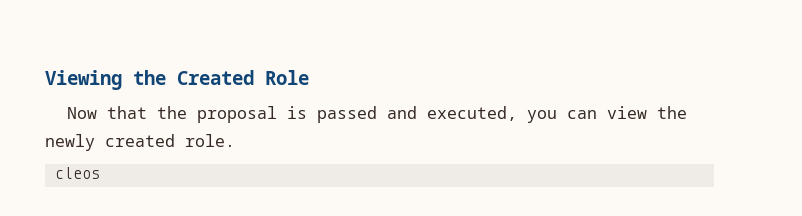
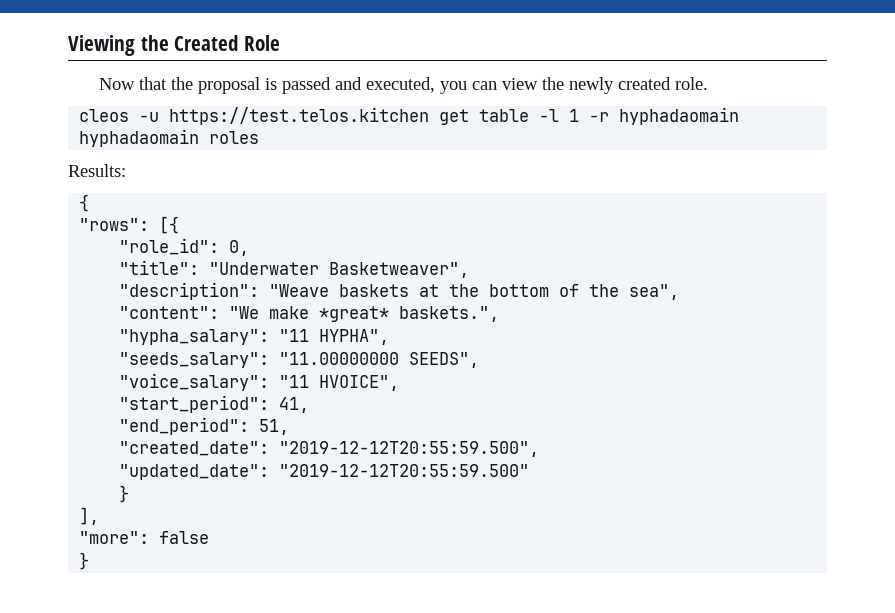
(100, 173) none -> [139,107,740,125] [79,129,260,147] [68,164,126,177] [79,194,90,212] [79,216,180,234] [119,238,250,256] [119,260,470,278] [119,282,680,300] [119,306,500,322] [119,329,390,345] [119,352,480,368] [119,373,400,391] [119,395,310,413] [119,417,290,435] [119,441,540,457] [119,464,530,480] [119,485,130,503] [79,507,100,525] [79,531,210,544] [79,552,90,570] -u https://test.telos.kitchen get table -l 1 -r hyphadaomain hyphadaomain roles // Results: // { // "rows": [{ // "role_id": 0, // "title": "Underwater Basketweaver", // "description": "Weave baskets at the bottom of the sea", // "content": "We make *great* baskets.", // "hypha_salary": "11 HYPHA", // "seeds_salary": "11.00000000 SEEDS", // "voice_salary": "11 HVOICE", // "start_period": 41, // "end_period": 51, // "created_date": "2019-12-12T20:55:59.500", // "updated_date": "2019-12-12T20:55:59.500" // } // ], // "more": false // }

